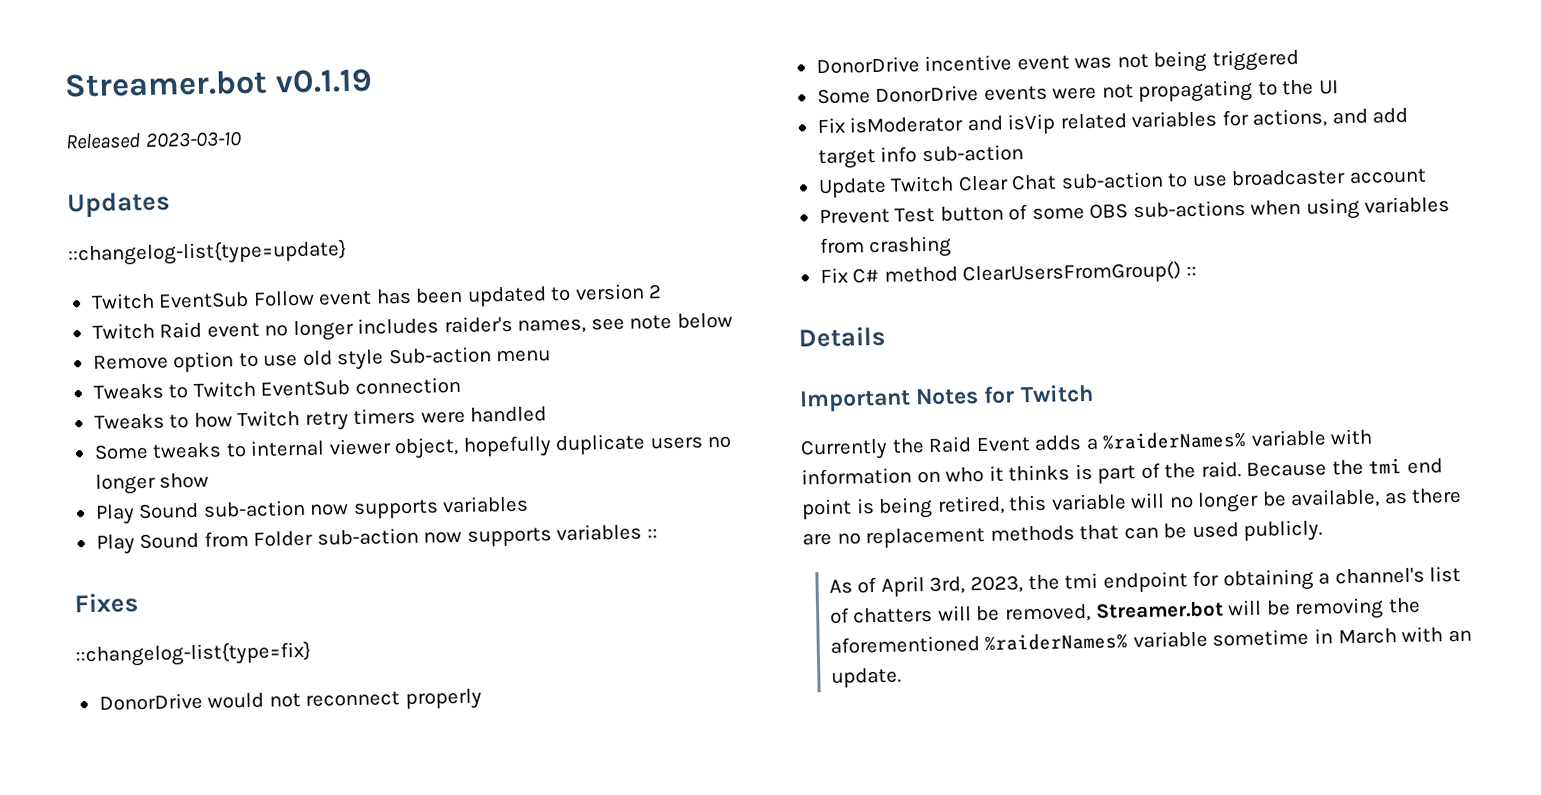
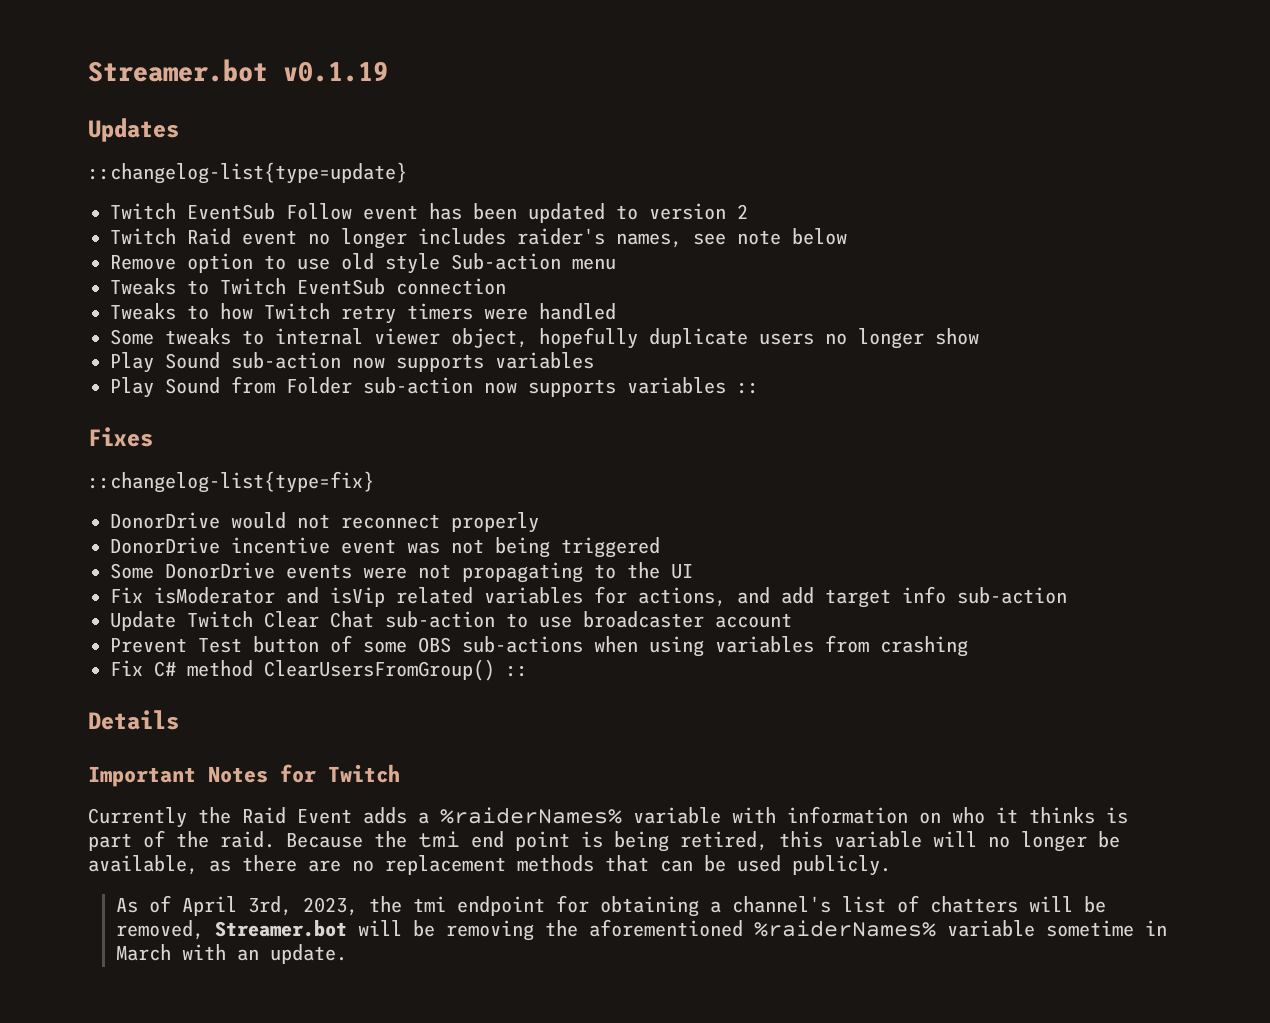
[65,131,243,150] // Released 2023-03-10 -> (388, 71) none

